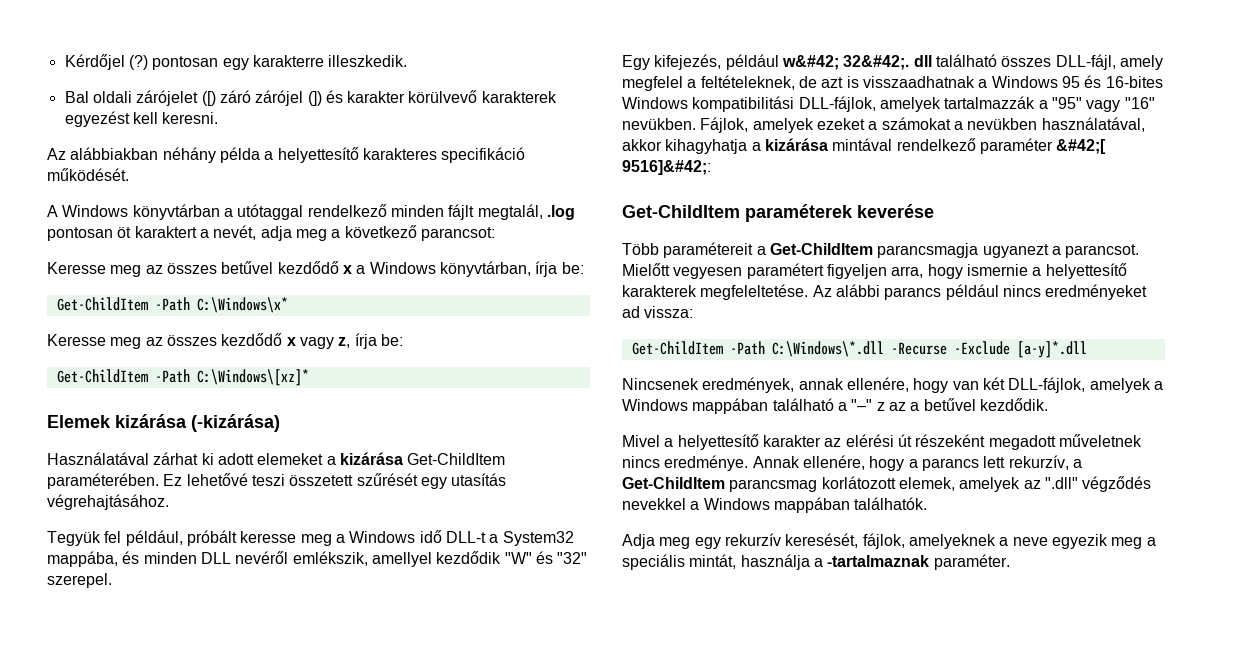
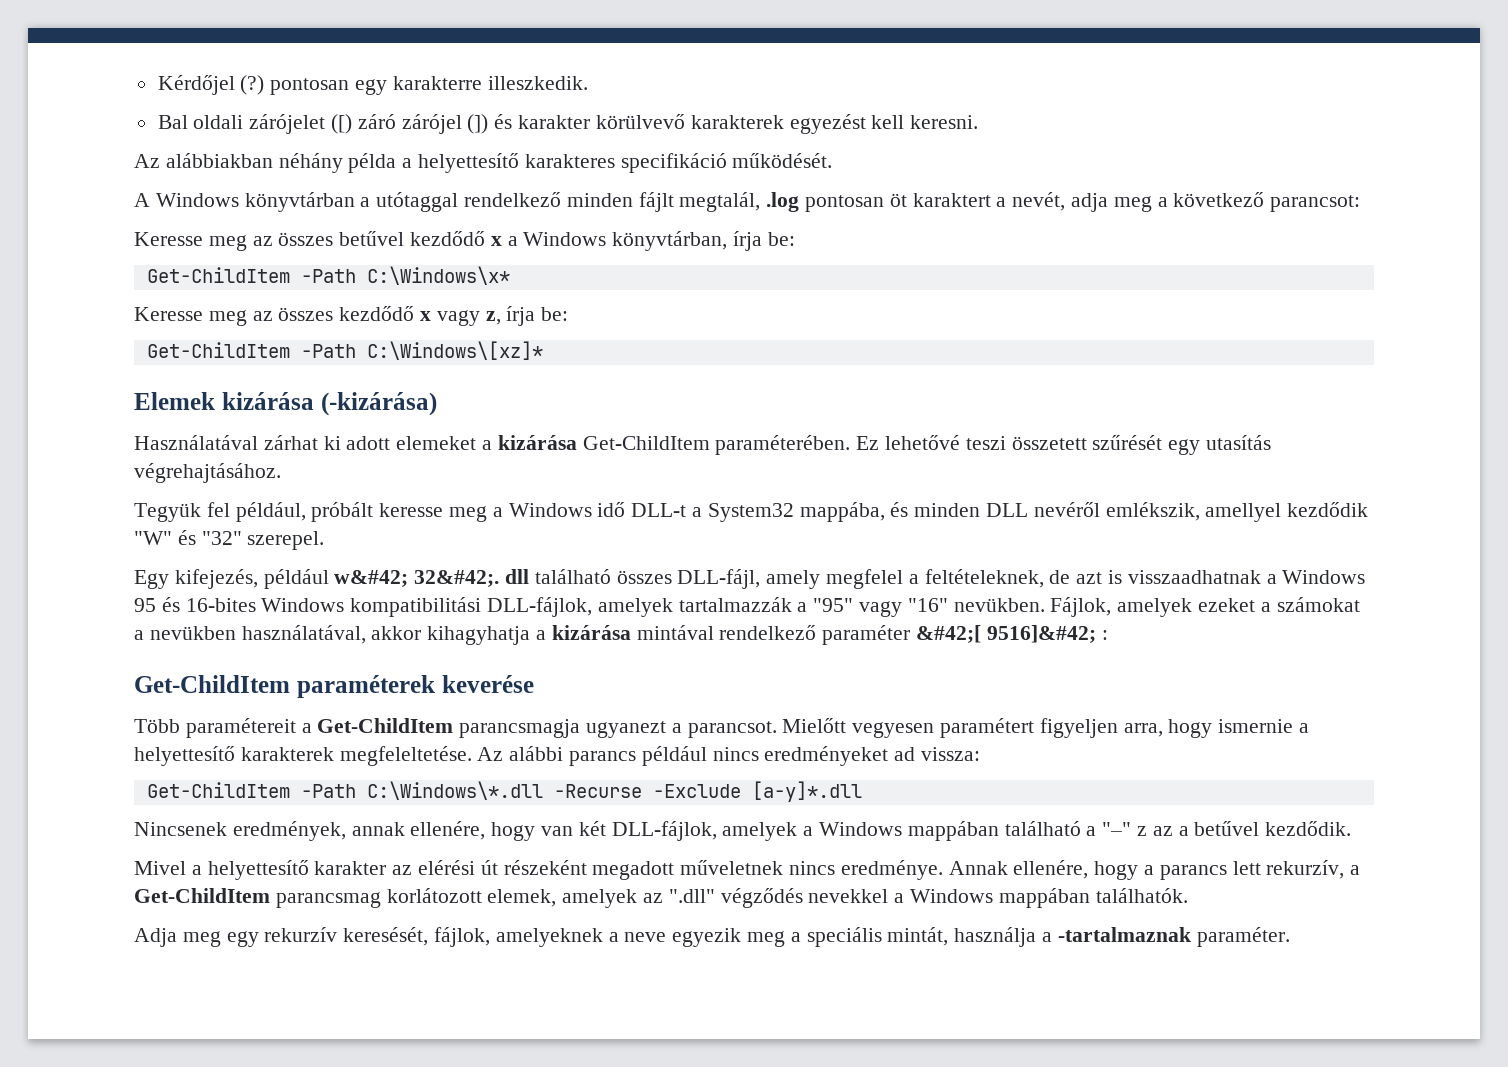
[622,160,711,175] 9516]&#42;: -> [986,625,1108,643] 9516]&#42; :

